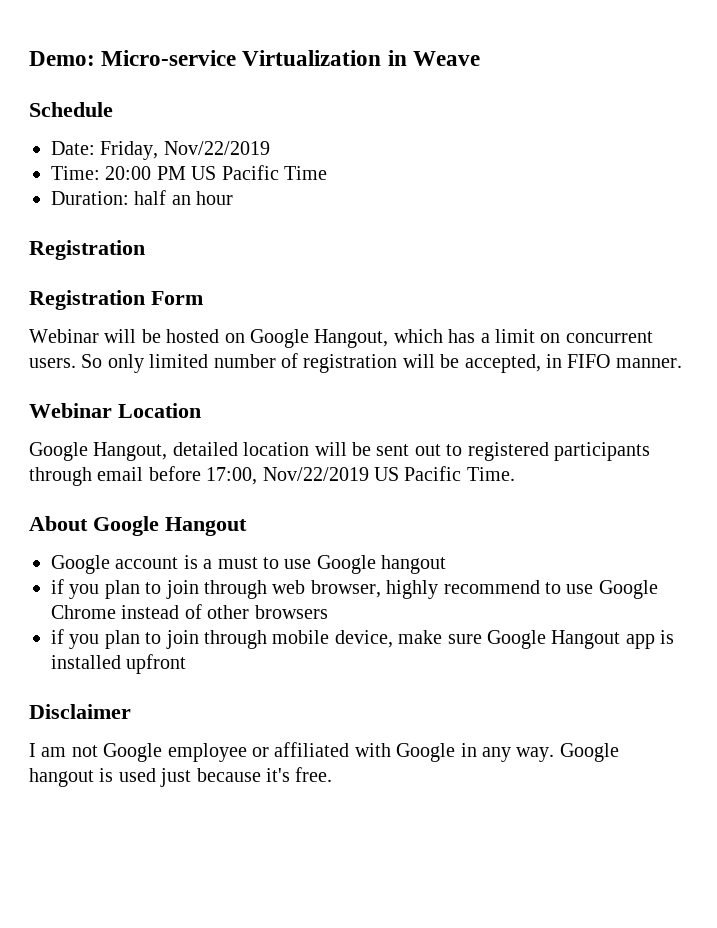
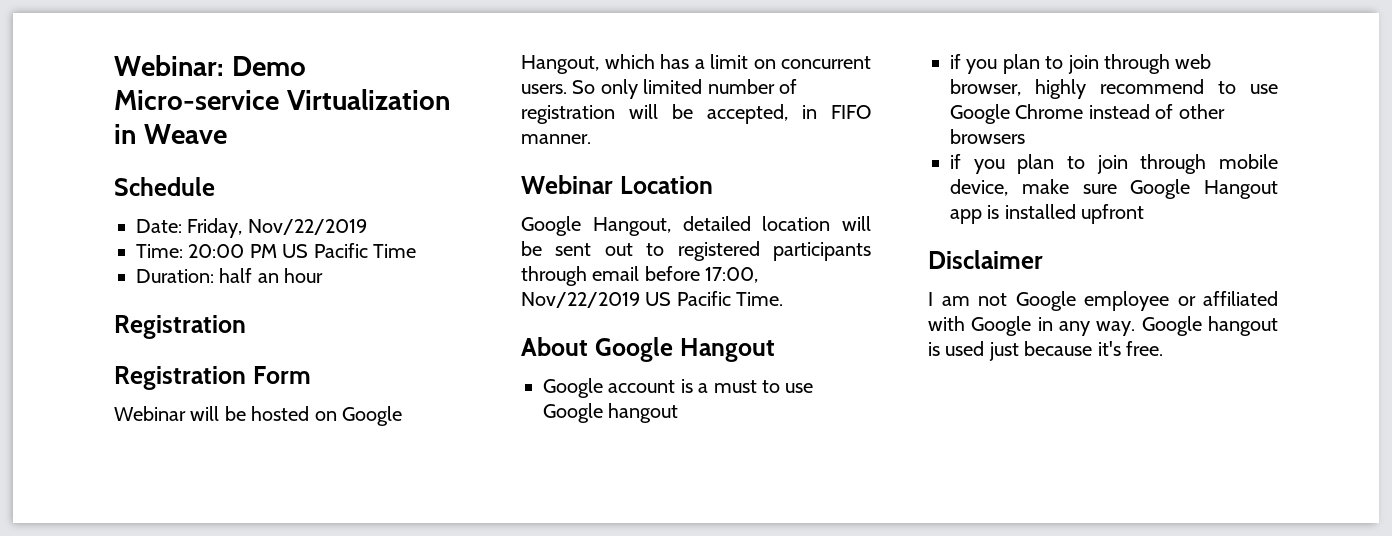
[29,51,95,66] Demo: -> [114,55,306,76] Webinar: Demo

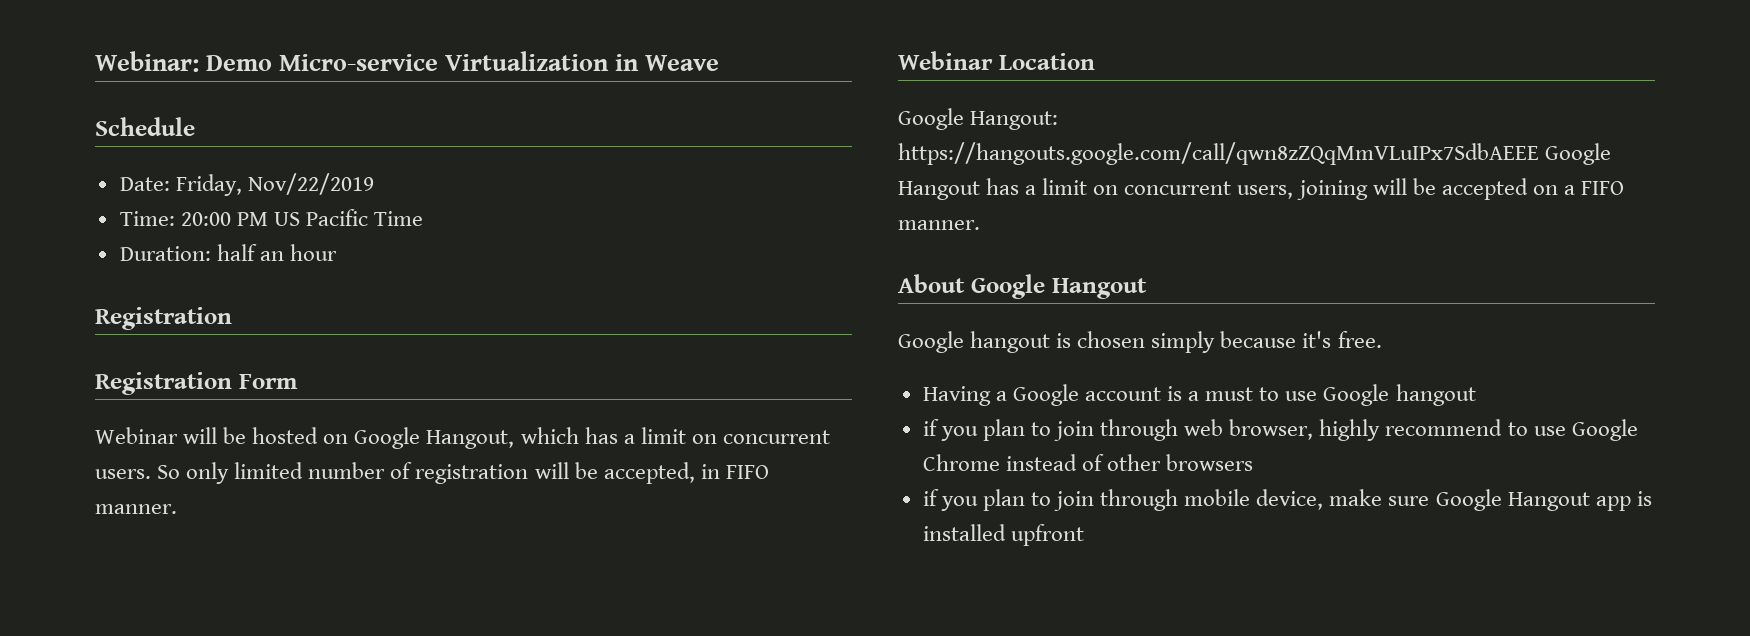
[592,216,871,236] [521,241,871,261] [521,266,759,286] [521,291,784,308] [521,337,775,362] Hangout, detailed location will be sent out to registered participants through email before 17:00, Nov/22/2019 US Pacific Time. // About Google Hangout // -> [970,111,1059,130] [898,142,1612,165] [898,178,1624,200] [898,220,980,230] [898,274,1147,299] [898,331,1382,353] [922,386,1007,406] Hangout: https://hangouts.google.com/call/qwn8zZQqMmVLuIPx7SdbAEEE Google Hangout has a limit on concurrent users, joining will be accepted on a FIFO manner. // About Google Hangout // Google hangout is chosen simply because it's free. // Having a
[928,250,1043,269] [928,291,1278,311] [928,316,1278,336] [928,341,1163,361] // Disclaimer // I am not Google employee or affiliated with Google in any way. Google hangout is used just because it's free. -> (1084, 535) none

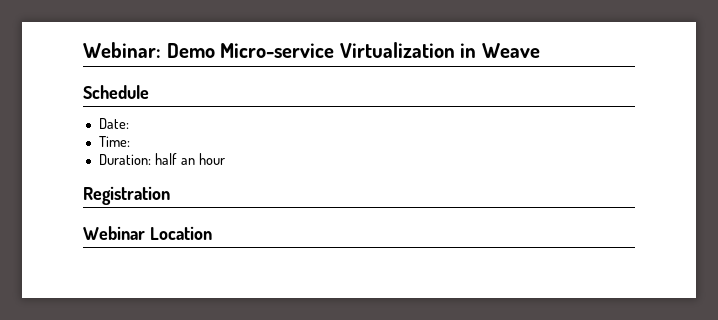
[175,173,374,196] Friday, Nov/22/2019 -> (129, 123) none
[180,209,424,226] 20:00 PM US Pacific Time -> (130, 141) none
[95,372,298,395] [95,427,830,449] [95,462,769,484] [95,504,177,514] [898,51,1095,70] [898,108,1059,130] [898,142,1612,165] [898,178,1624,200] [898,220,980,230] [898,274,1147,299] [898,331,1382,353] [922,384,1476,406] [922,419,1638,441] [922,454,1254,471] [922,489,1652,511] [922,524,1084,546] Registration Form // Webinar will be hosted on Google Hangout, which has a limit on concurrent users. So only limited number of registration will be accepted, in FIFO manner. // Webinar Location // Google Hangout: https://hangouts.google.com/call/qwn8zZQqMmVLuIPx7SdbAEEE Google Hangout has a limit on concurrent users, joining will be accepted on a FIFO manner. // About Google Hangout // Google hangout is chosen simply because it's free. // Having a Google account is a must to use Google hangout // if you plan to join through web browser, highly recommend to use Google Chrome instead of other browsers // if you plan to join through mobile device, make sure Google Hangout app is installed upfront -> [83,226,212,240] Webinar Location

